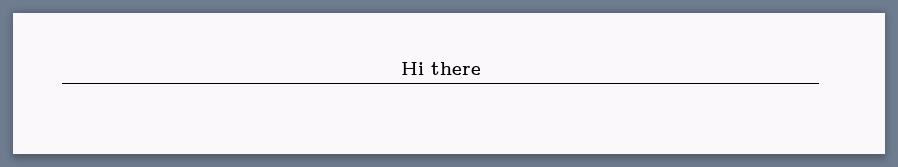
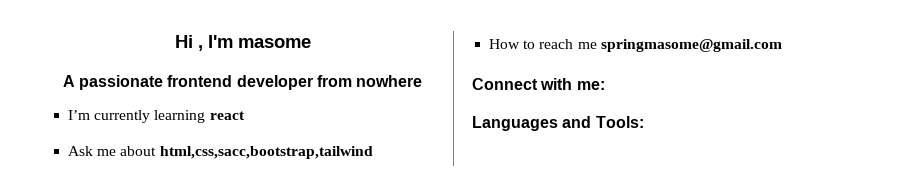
[430,62,481,75] there -> [197,35,311,51] [62,75,423,90] [68,110,245,123] [68,146,373,159] [489,39,782,52] [472,78,605,90] [472,116,644,131] , I'm masome // A passionate frontend developer from nowhere // I’m currently learning react // Ask me about html,css,sacc,bootstrap,tailwind // How to reach me springmasome@gmail.com // Connect with me: // Languages and Tools:

